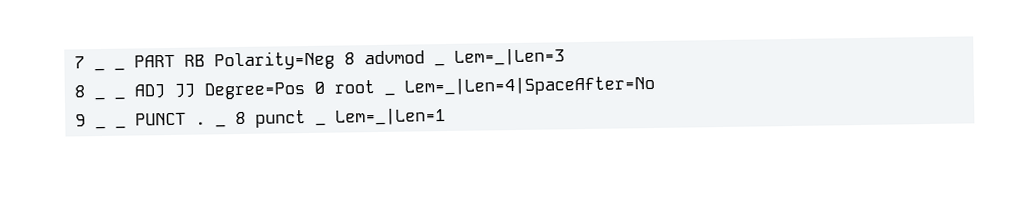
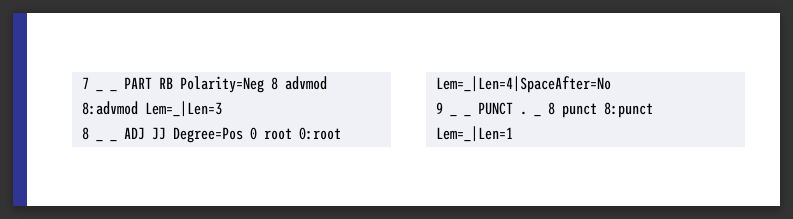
[433,63,445,67] _ -> [81,101,138,115] 8:advmod
[383,92,395,96] _ -> [298,127,341,140] 0:root
[314,122,326,126] _ -> [603,102,653,118] 8:punct

